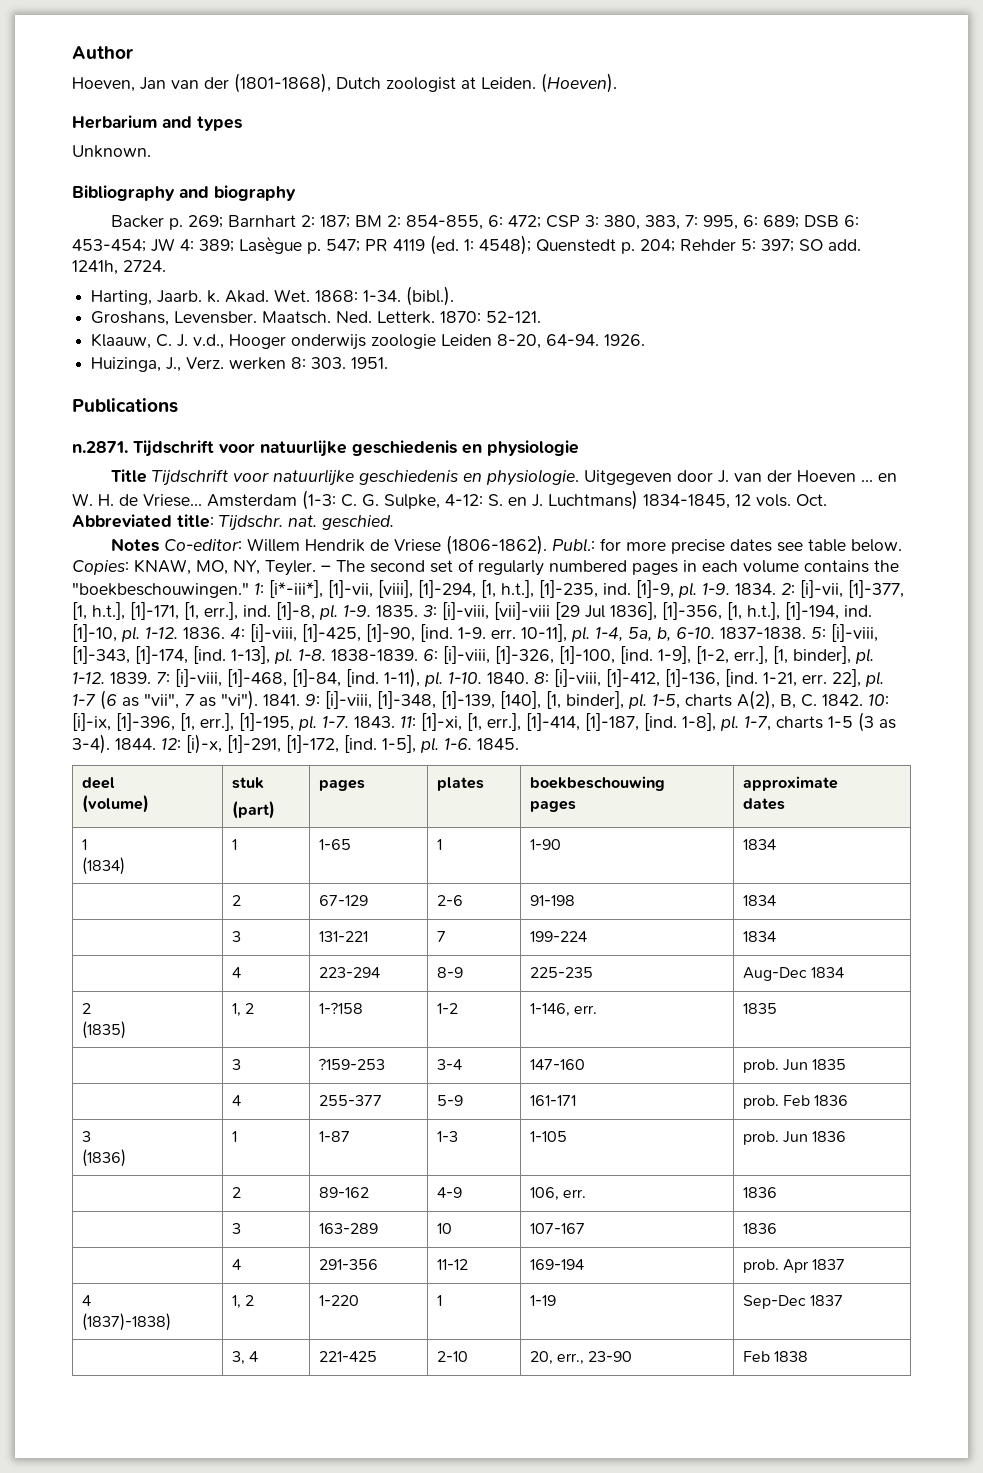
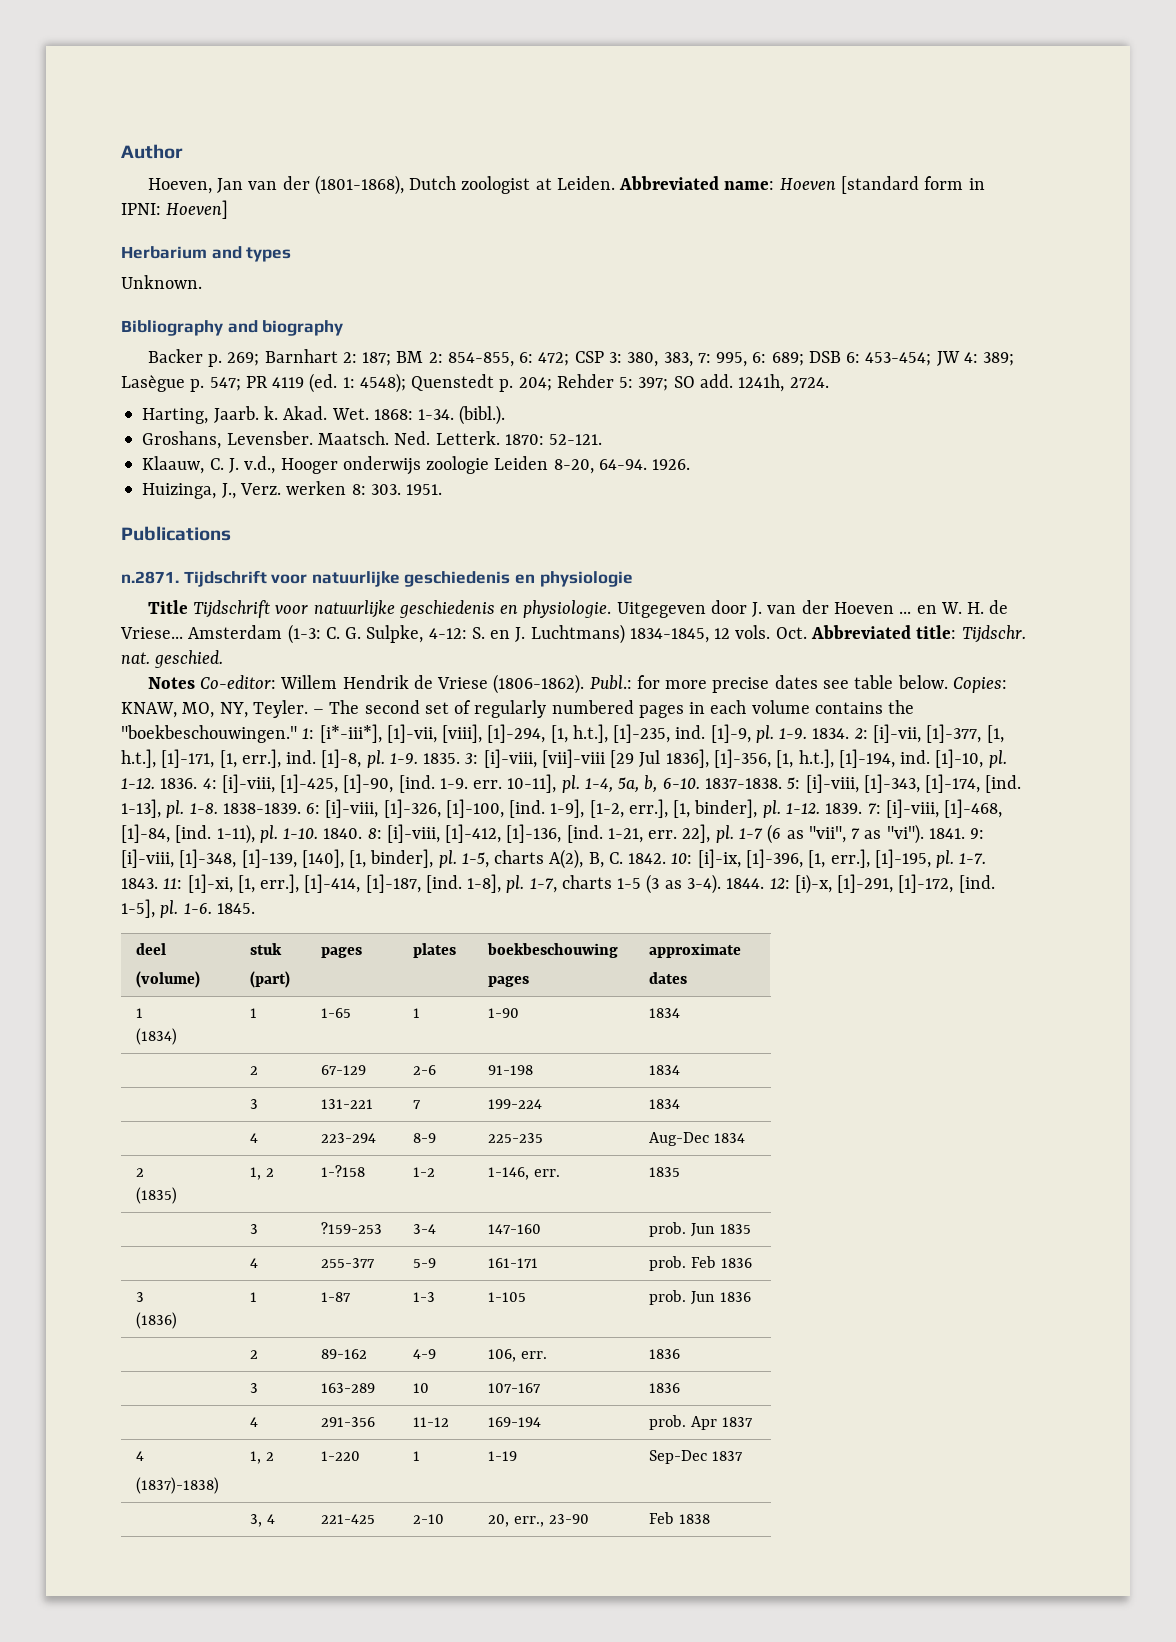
[541,73,617,93] (Hoeven). -> [619,176,985,194] [121,200,229,219] Abbreviated name: Hoeven [standard form in IPNI: Hoeven]

